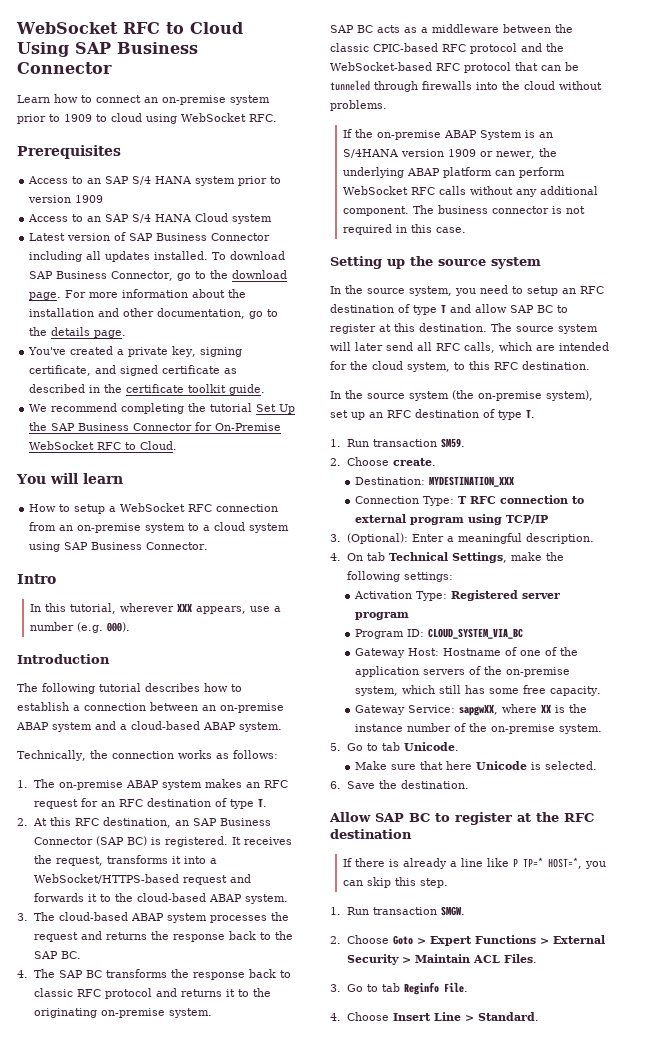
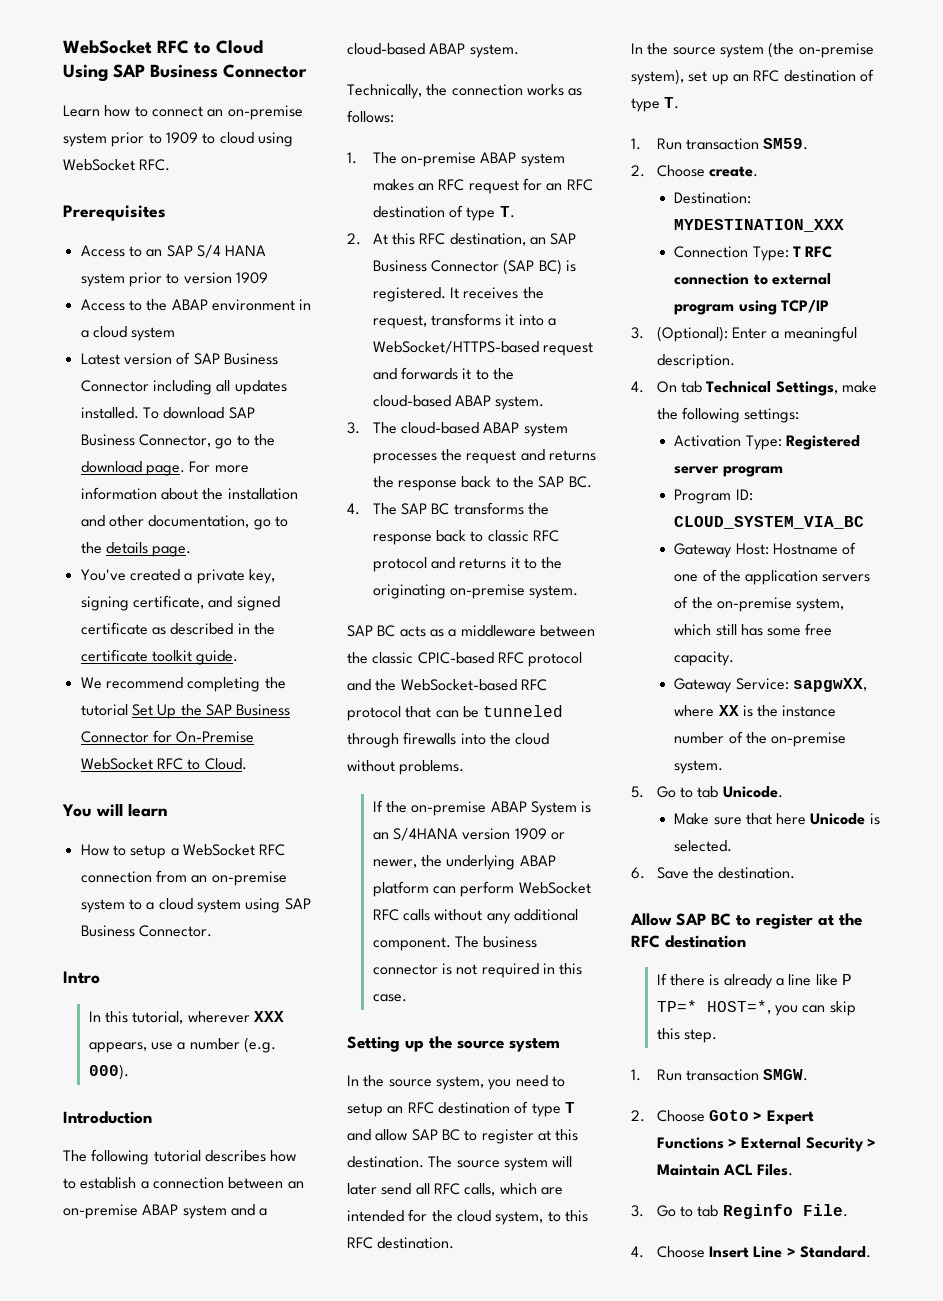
[87,213,229,223] an SAP S/4 HANA Cloud -> [146,299,312,311] [80,326,127,338] the ABAP environment in a cloud

